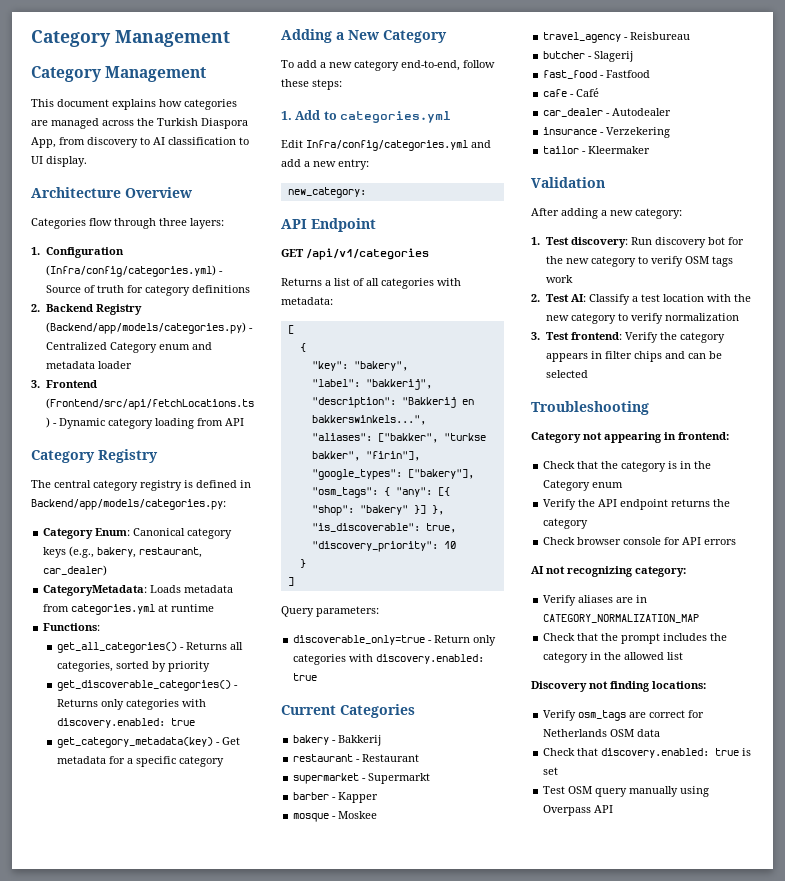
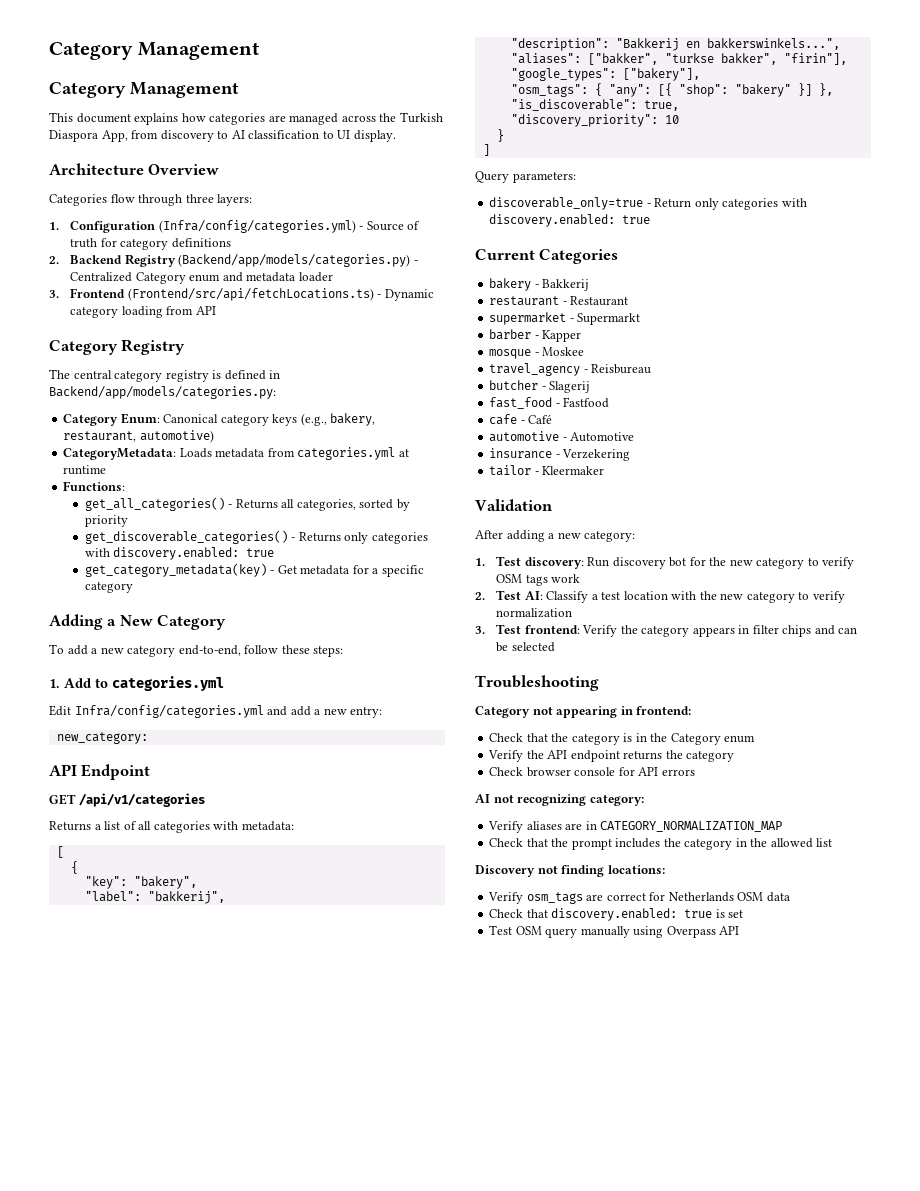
[43,565,108,576] car_dealer) -> [139,430,214,443] automotive)
[543,108,672,117] car_dealer - Autodealer -> [489,431,635,442] automotive - Automotive

